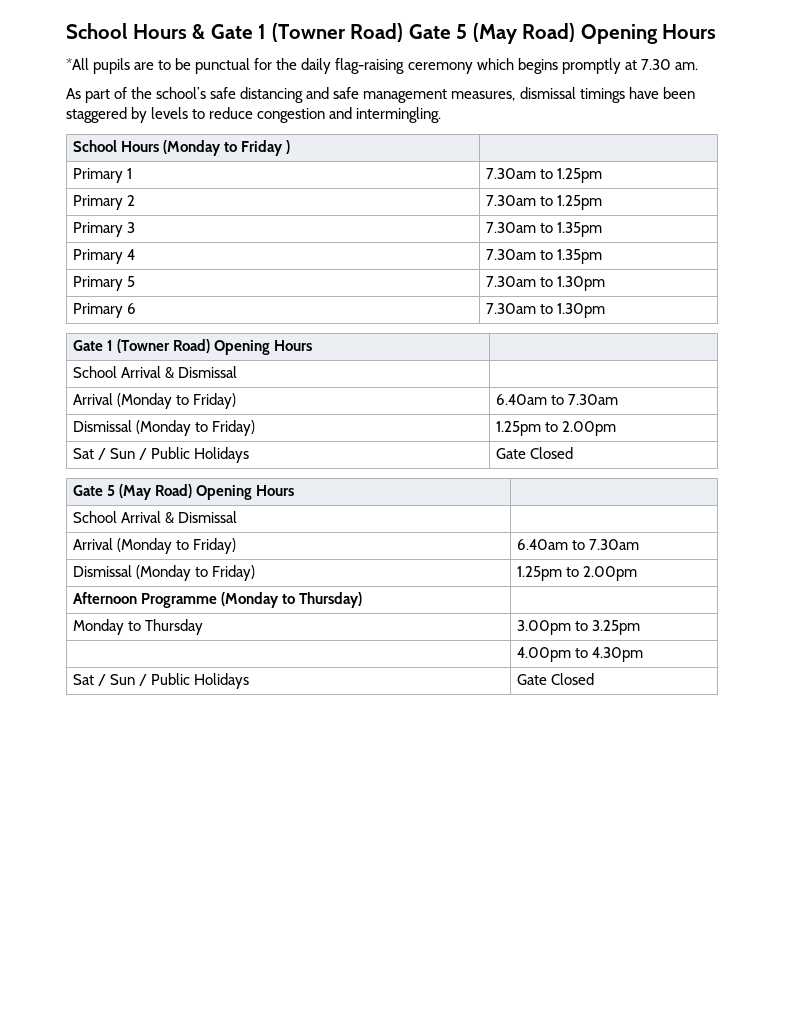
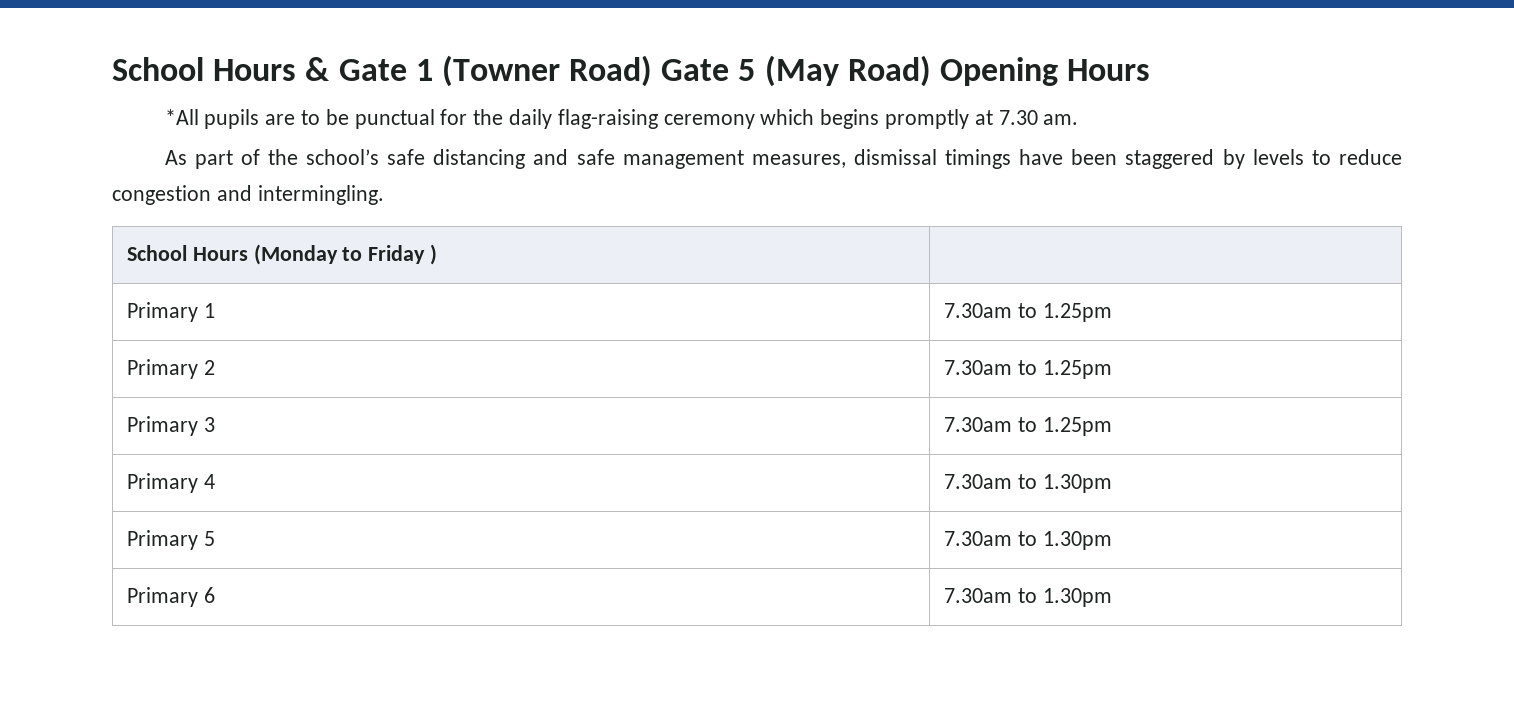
[557,222,603,237] 1.35pm -> [1042,417,1112,436] 1.25pm
[557,249,603,264] 1.35pm -> [1042,474,1112,493] 1.30pm
[72,339,313,355] [72,366,238,379] [72,393,237,409] [495,394,619,405] [72,420,256,436] [495,421,617,436] [72,447,250,463] [495,447,573,459] [72,484,295,500] [72,511,238,524] [72,538,237,554] [516,539,640,550] [72,565,256,581] [516,566,638,581] [72,592,363,608] [72,619,204,635] [516,620,641,635] [516,647,644,662] [72,673,250,689] [516,673,594,685] // Gate 1 (Towner Road) Opening Hours | // School Arrival & Dismissal | // Arrival (Monday to Friday) | 6.40am to 7.30am // Dismissal (Monday to Friday) | 1.25pm to 2.00pm // Sat / Sun / Public Holidays | Gate Closed // Gate 5 (May Road) Opening Hours | // School Arrival & Dismissal | // Arrival (Monday to Friday) | 6.40am to 7.30am // Dismissal (Monday to Friday) | 1.25pm to 2.00pm // Afternoon Programme (Monday to Thursday) | // Monday to Thursday | 3.00pm to 3.25pm // | 4.00pm to 4.30pm // Sat / Sun / Public Holidays | Gate Closed -> (1112, 597) none

